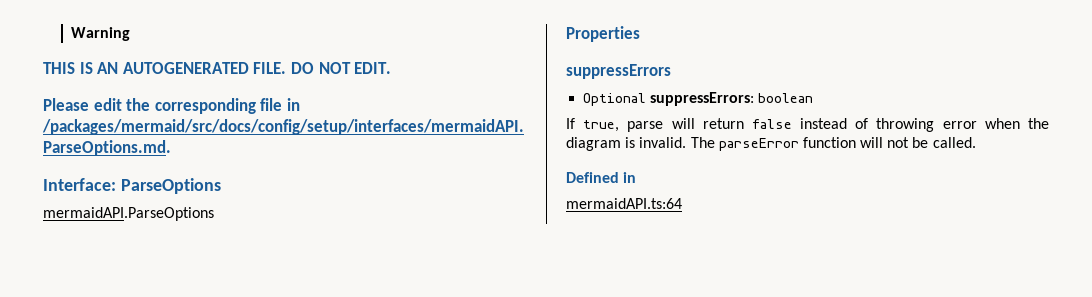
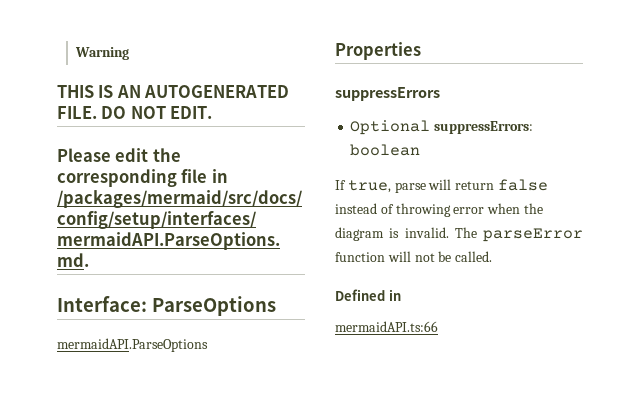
[566,198,682,209] mermaidAPI.ts:64 -> [335,321,438,332] mermaidAPI.ts:66

